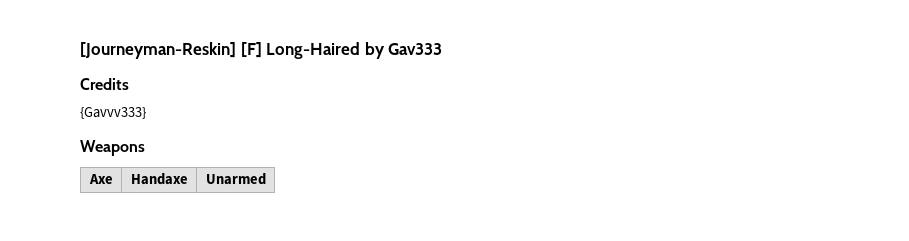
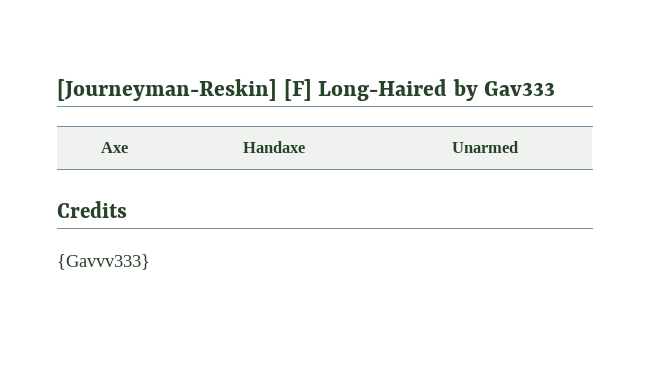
[80,78,129,90] [80,107,146,119] [80,140,145,156] // Credits // {Gavvv333} // Weapons -> (556, 88) none
(266, 179) none -> [57,201,127,218] [57,254,150,270] // Credits // {Gavvv333}

